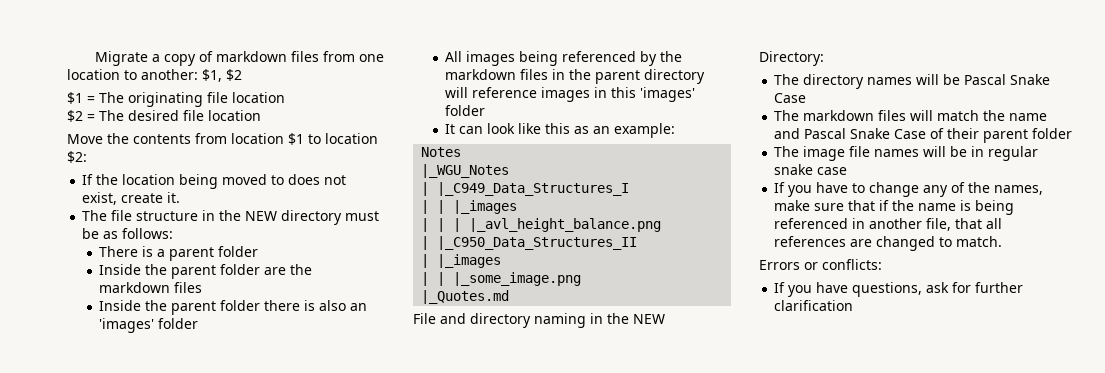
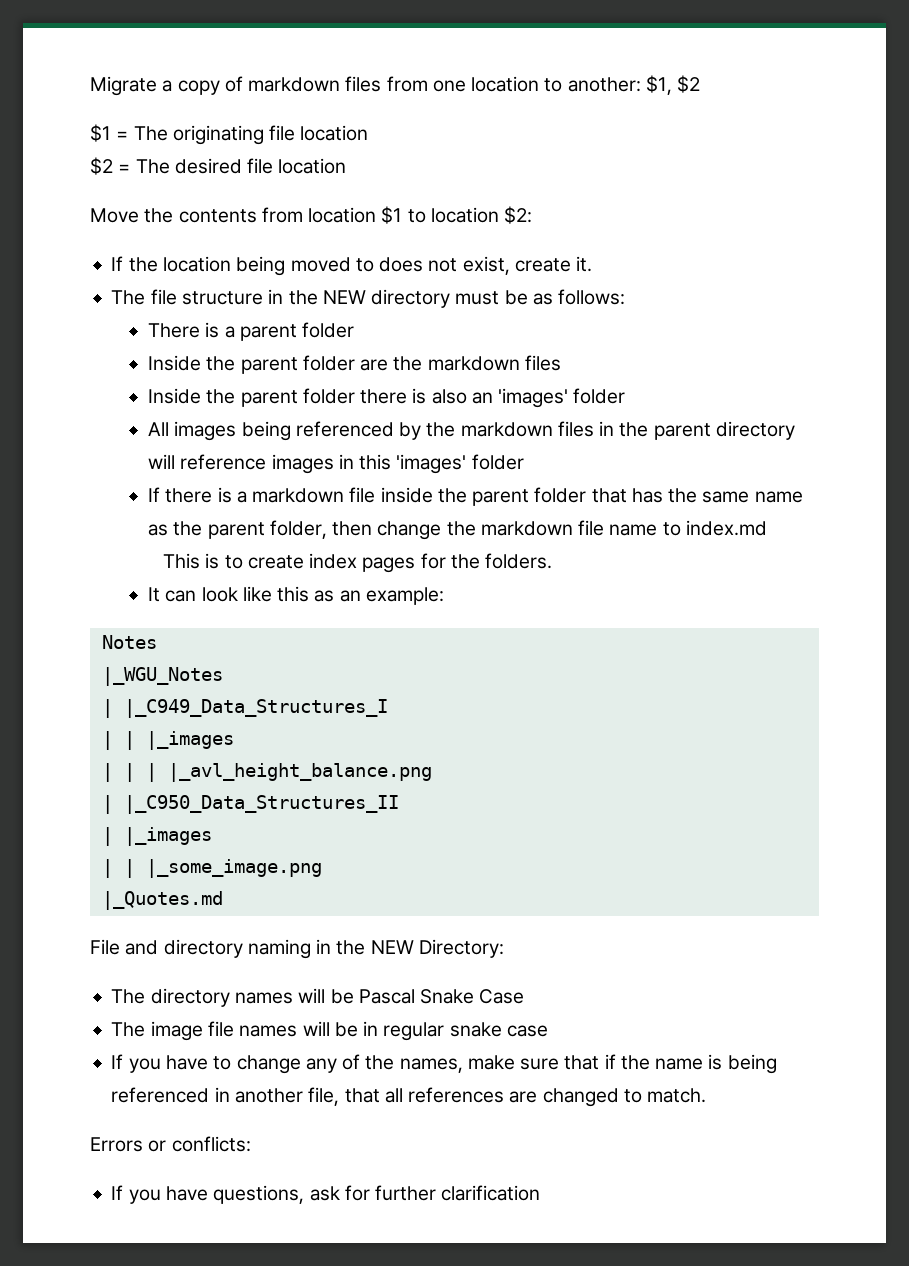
(486, 110) none -> [148,487,803,506] [148,520,767,540] [163,553,553,573] // If there is a markdown file inside the parent folder that has the same name as the parent folder, then change the markdown file name to index.md // This is to create index pages for the folders.
[774,110,1048,121] [774,128,1073,143] // The markdown files will match the name and Pascal Snake Case of their parent folder -> (525, 996) none

